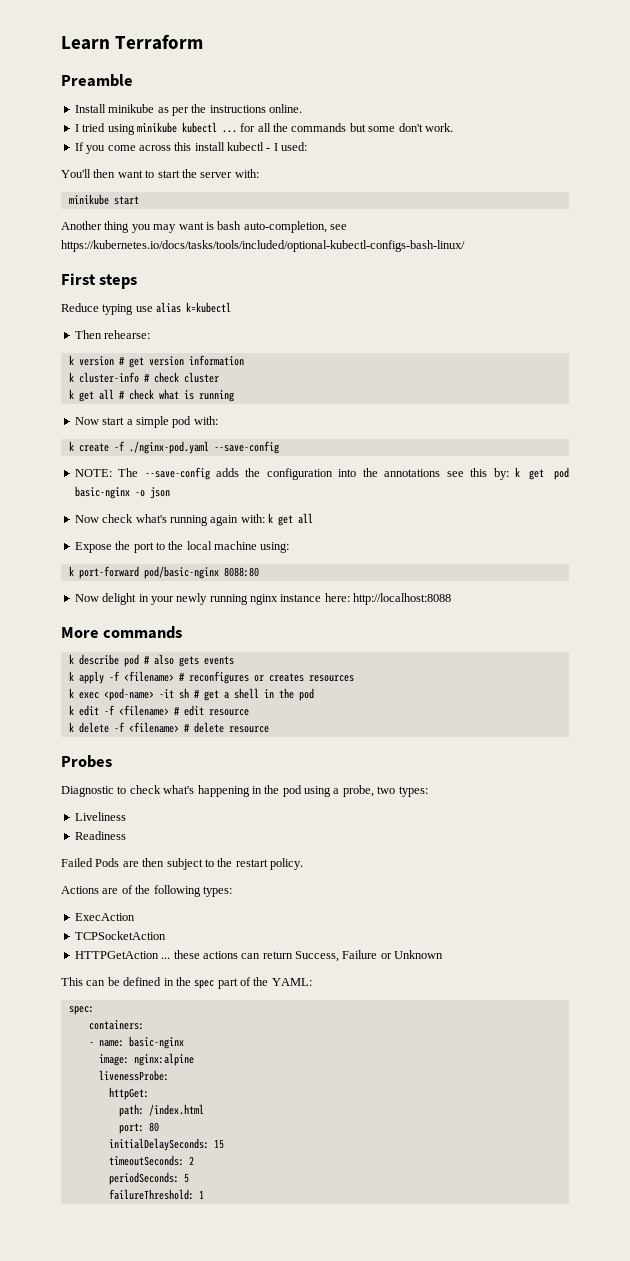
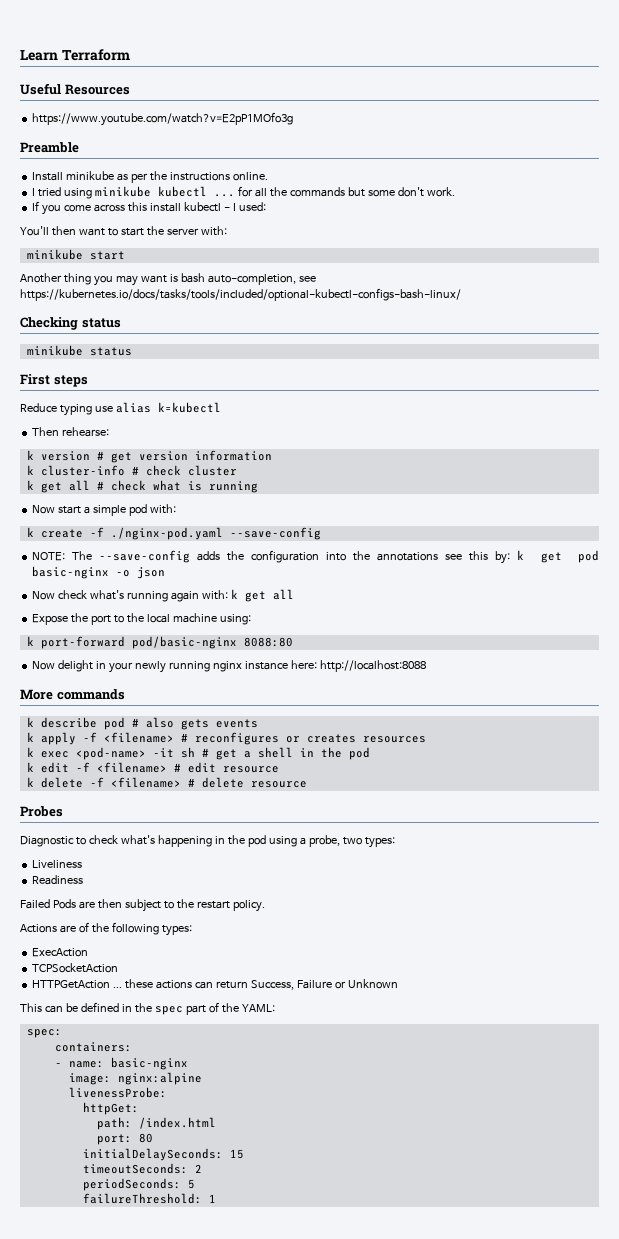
(204, 42) none -> [20,83,130,95] [32,112,294,126] // Useful Resources // https://www.youtube.com/watch?v=E2pP1MOfo3g
(465, 246) none -> [20,317,121,330] [26,345,132,356] // Checking status // minikube status

